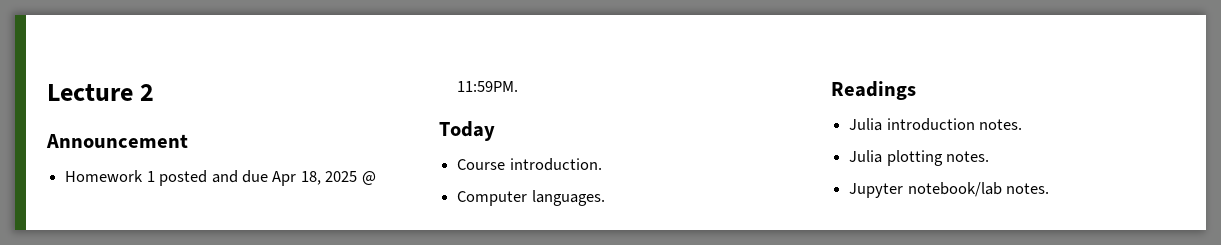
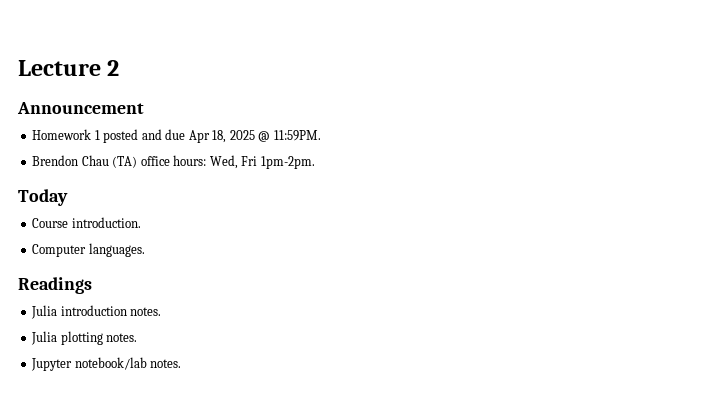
(519, 86) none -> [32,155,315,169] // Brendon Chau (TA) office hours: Wed, Fri 1pm-2pm.

